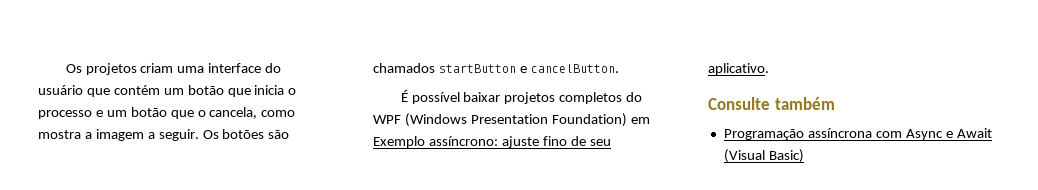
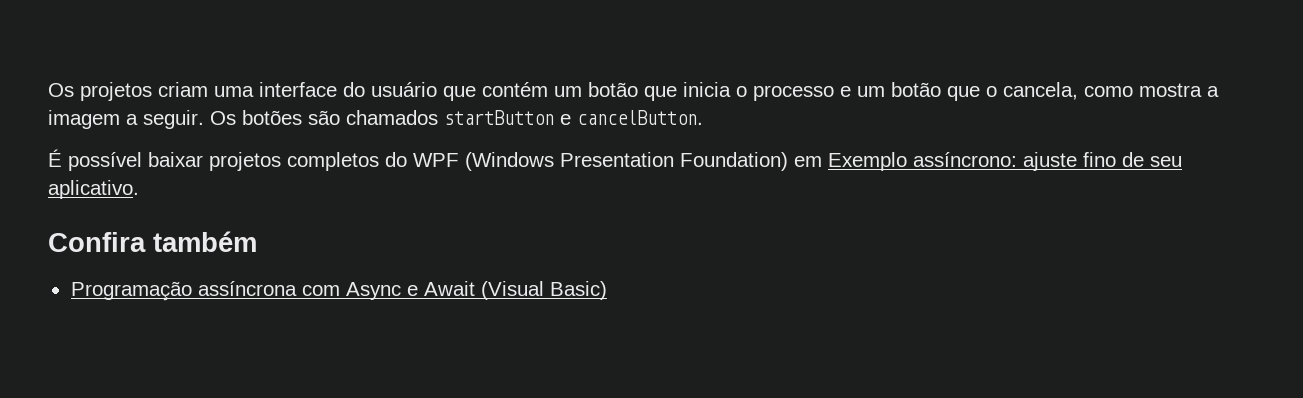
[708,97,770,110] Consulte -> [48,232,146,252] Confira

